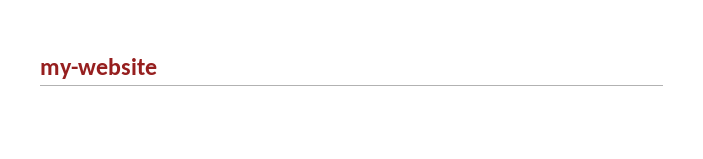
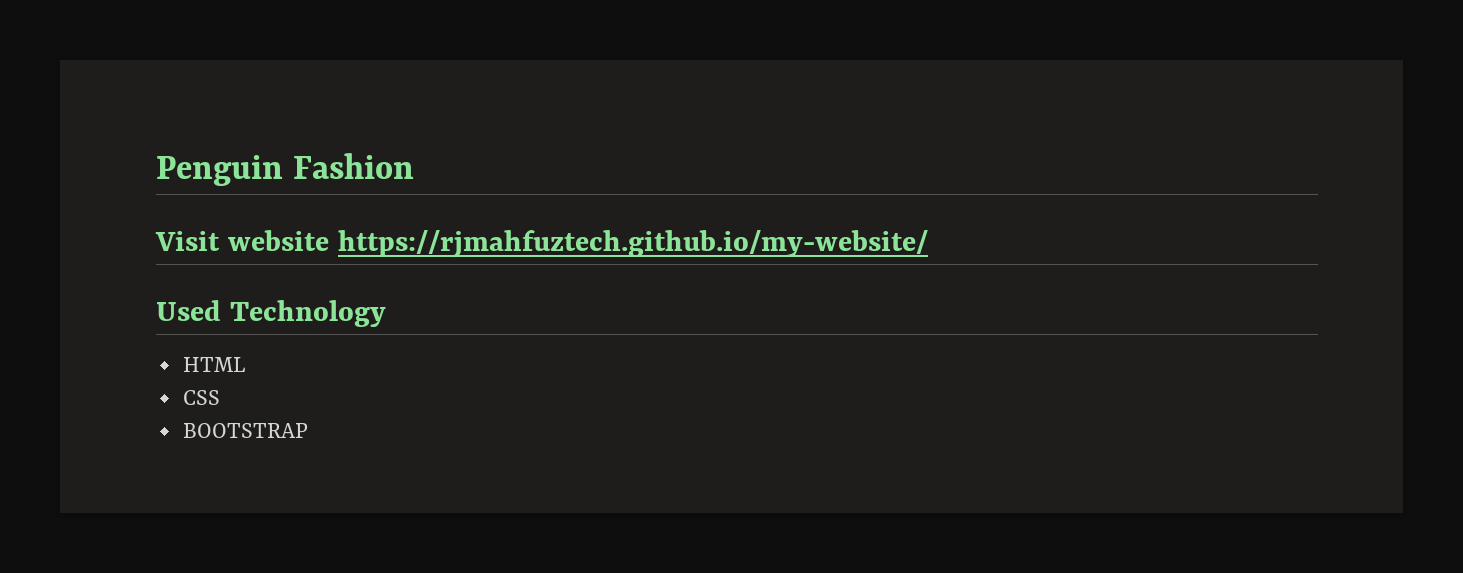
[40,58,157,79] my-website -> [156,153,415,186] [155,230,928,258] [156,300,386,327] [182,357,245,372] [182,390,220,405] [182,423,308,438] Penguin Fashion // Visit website https://rjmahfuztech.github.io/my-website/ // Used Technology // HTML // CSS // BOOTSTRAP

